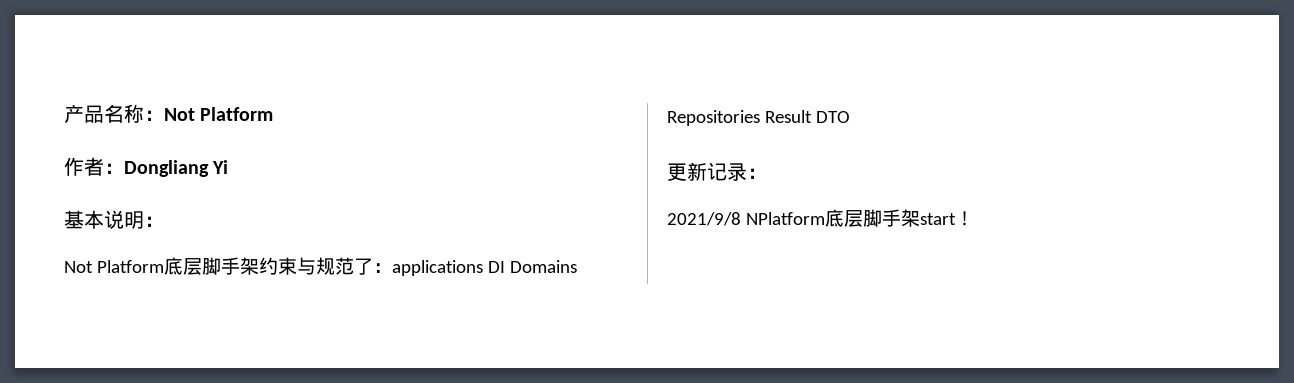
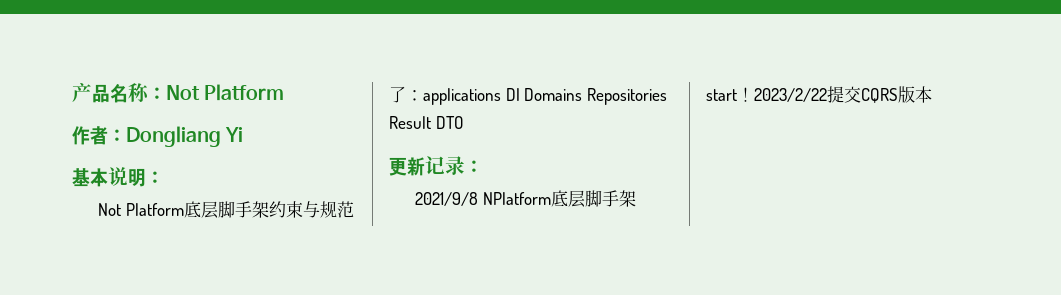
(974, 218) none -> [754,86,932,103] 2023/2/22提交CQRS版本

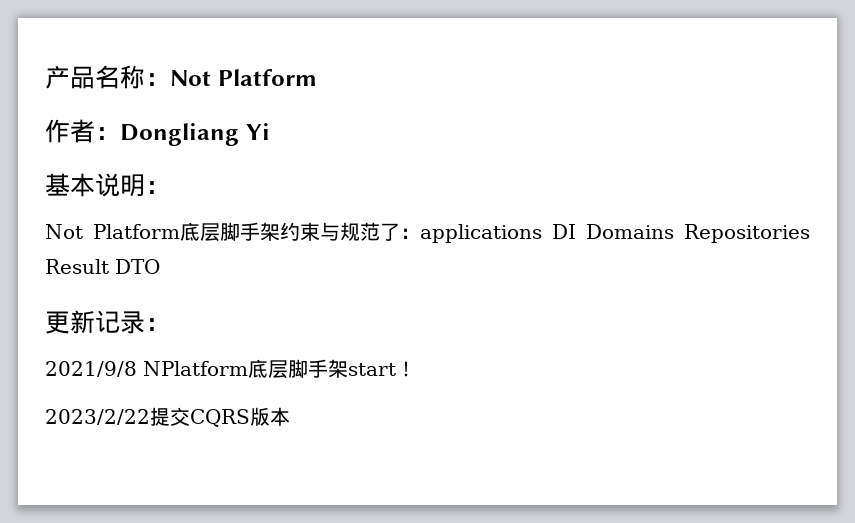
(754, 94) none -> (416, 369) //

